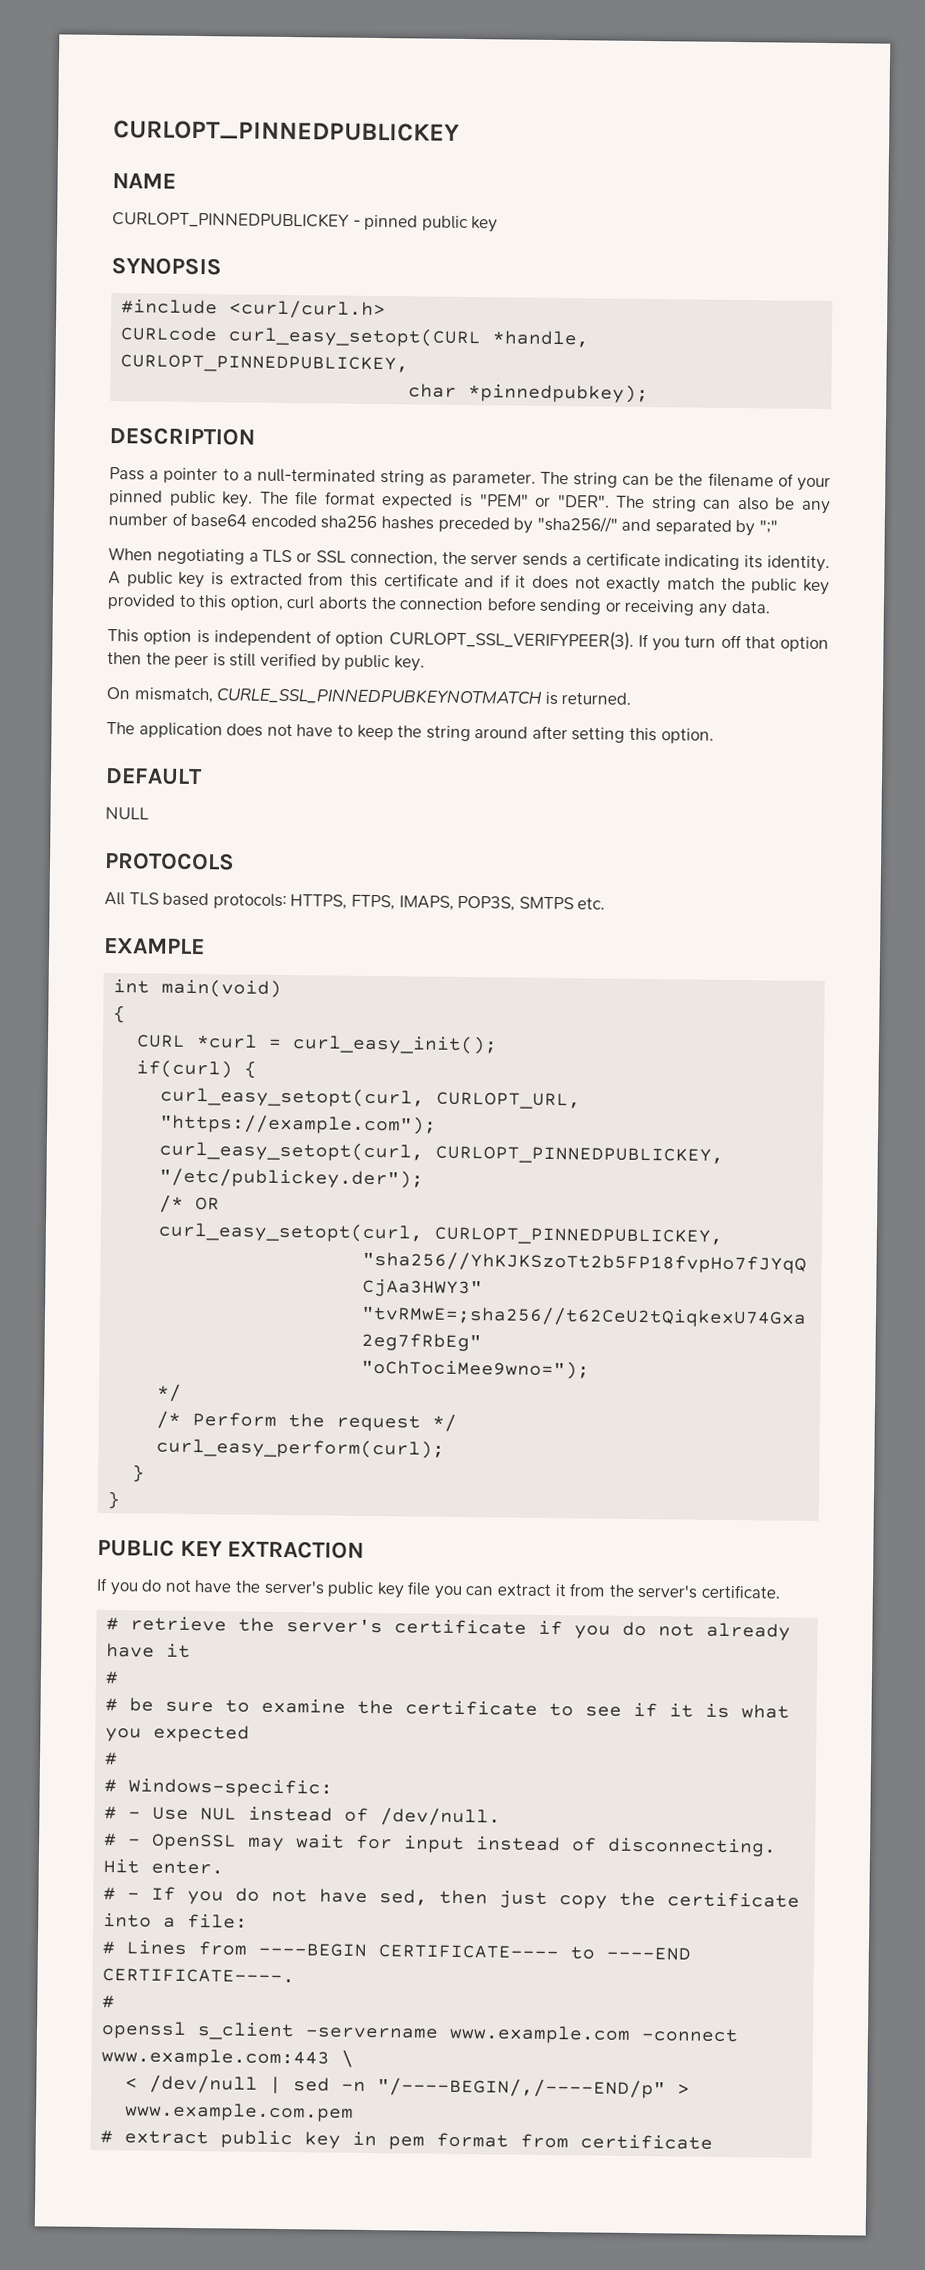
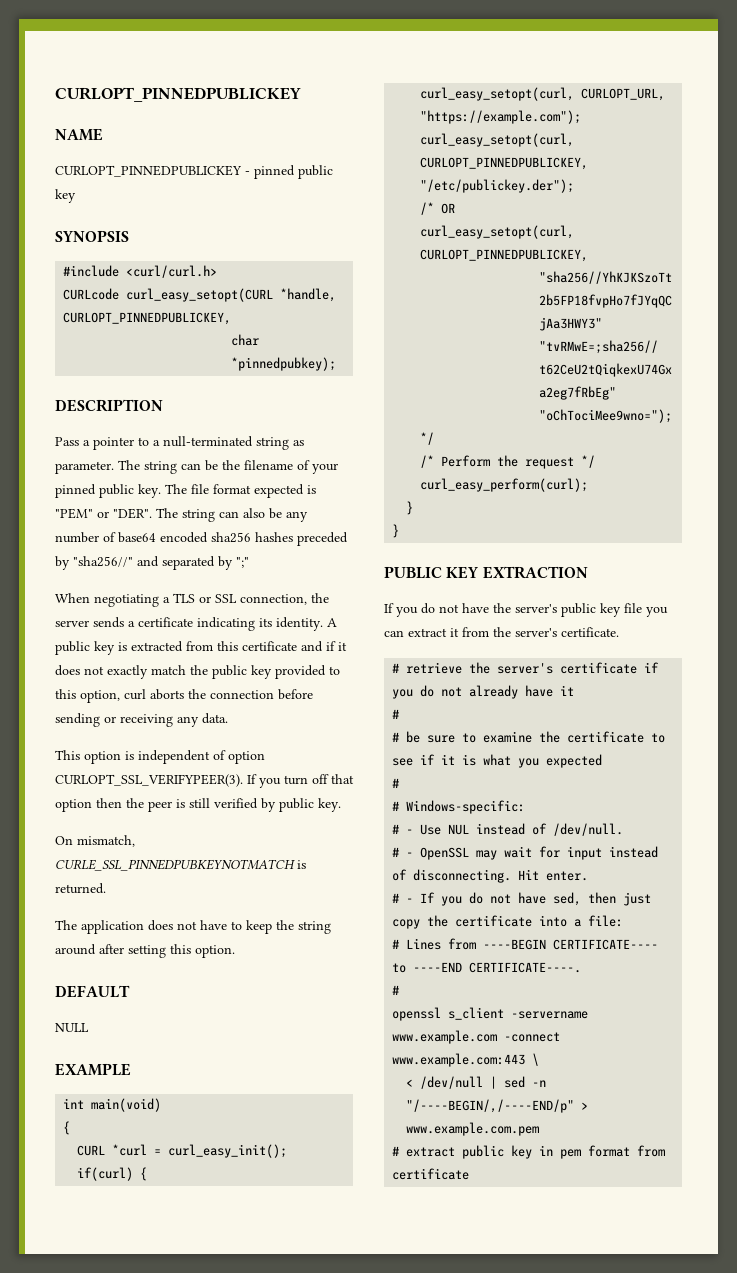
[104,851,235,871] [104,891,606,912] // PROTOCOLS // All TLS based protocols: HTTPS, FTPS, IMAPS, POP3S, SMTPS etc. -> (89, 1027) none

